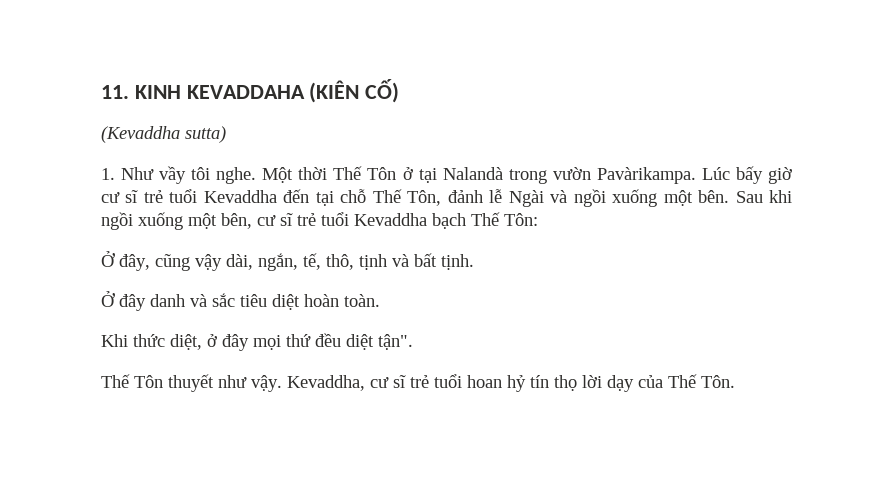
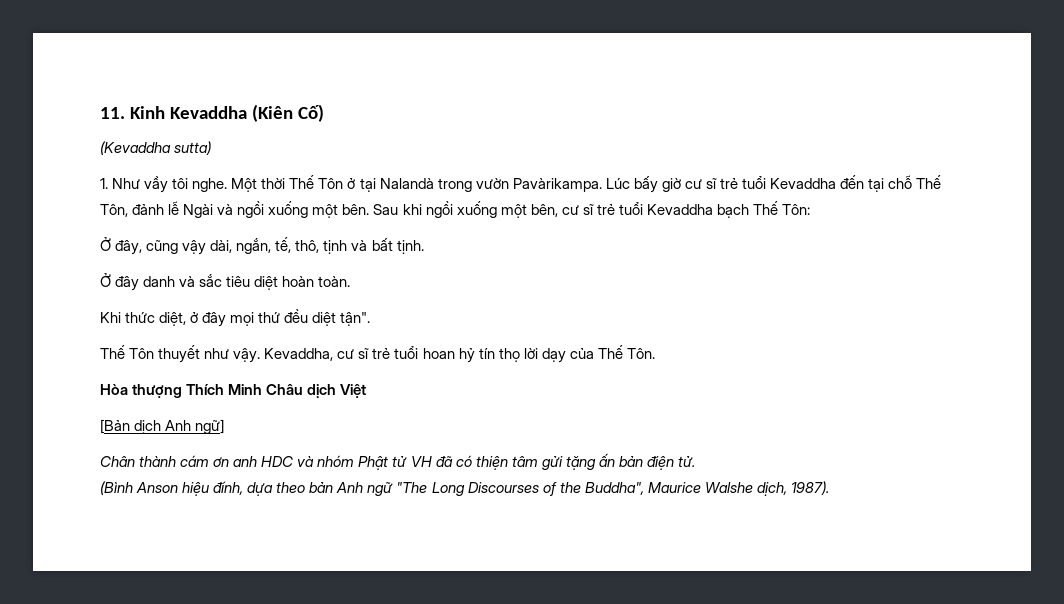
[134,79,400,103] KINH KEVADDAHA (KIÊN CỐ) -> [129,104,324,122] Kinh Kevaddha (Kiên Cố)
(735, 381) none -> [100,384,367,399] [100,419,225,434] [100,453,695,470] [100,481,829,496] // Hòa thượng Thích Minh Châu dịch Việt // [Bản dịch Anh ngữ] // Chân thành cám ơn anh HDC và nhóm Phật tử VH đã có thiện tâm gửi tặng ấn bản điện tử. // (Bình Anson hiệu đính, dựa theo bản Anh ngữ "The Long Discourses of the Buddha", Maurice Walshe dịch, 1987).

